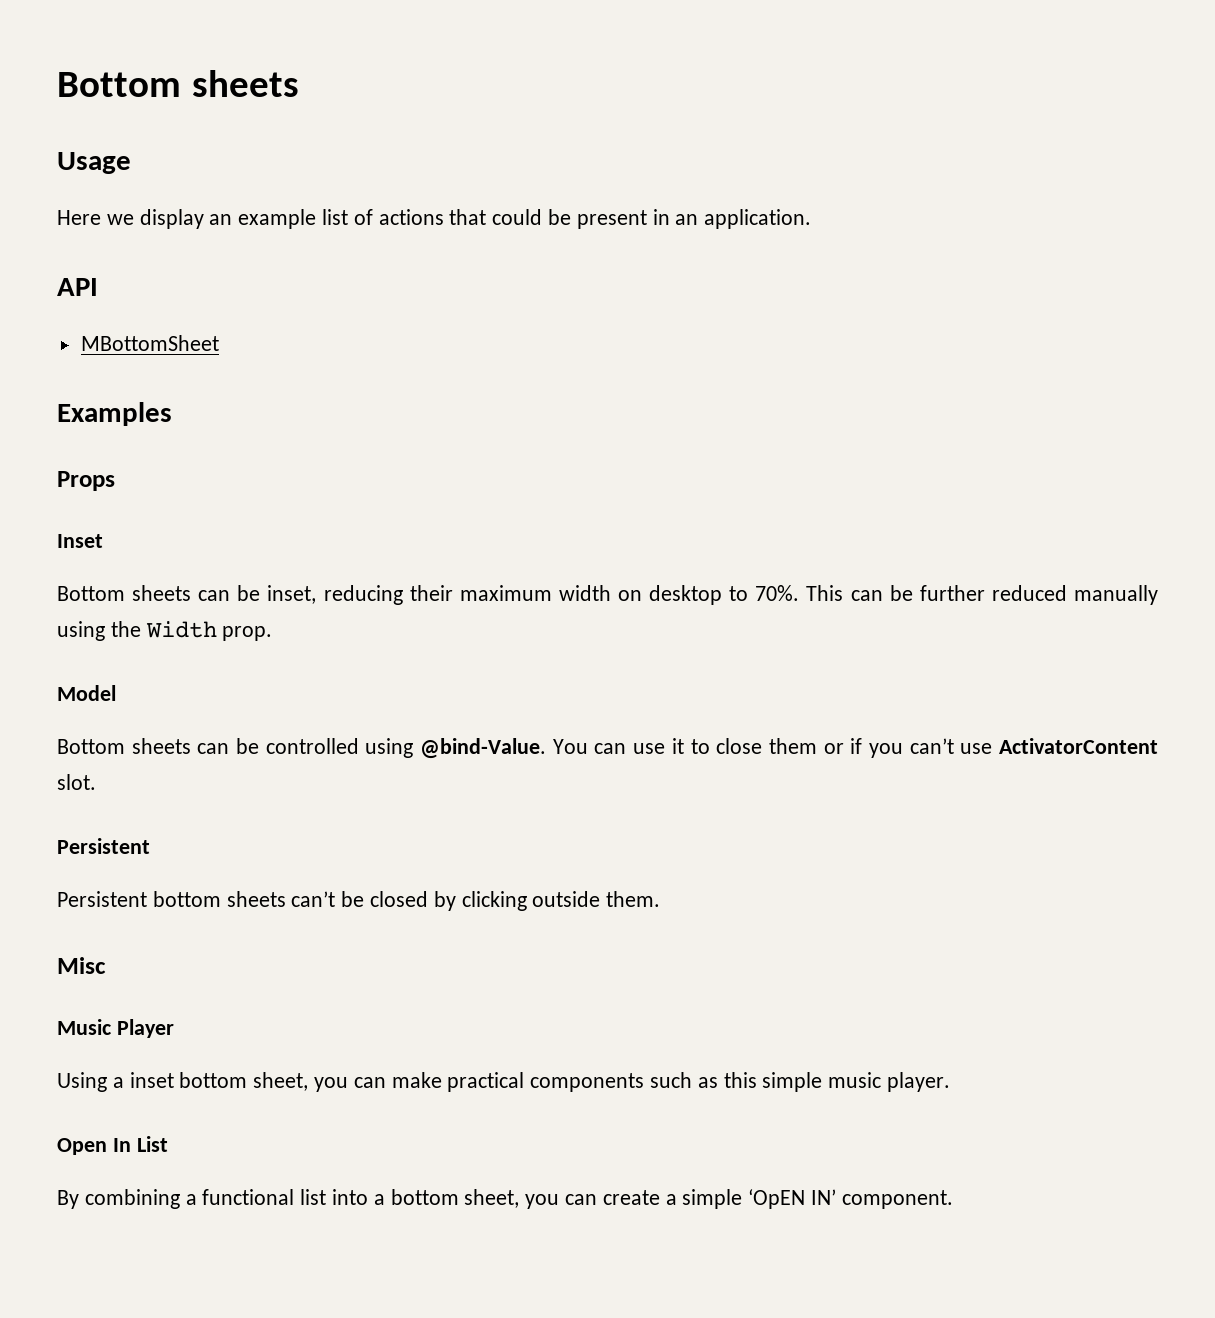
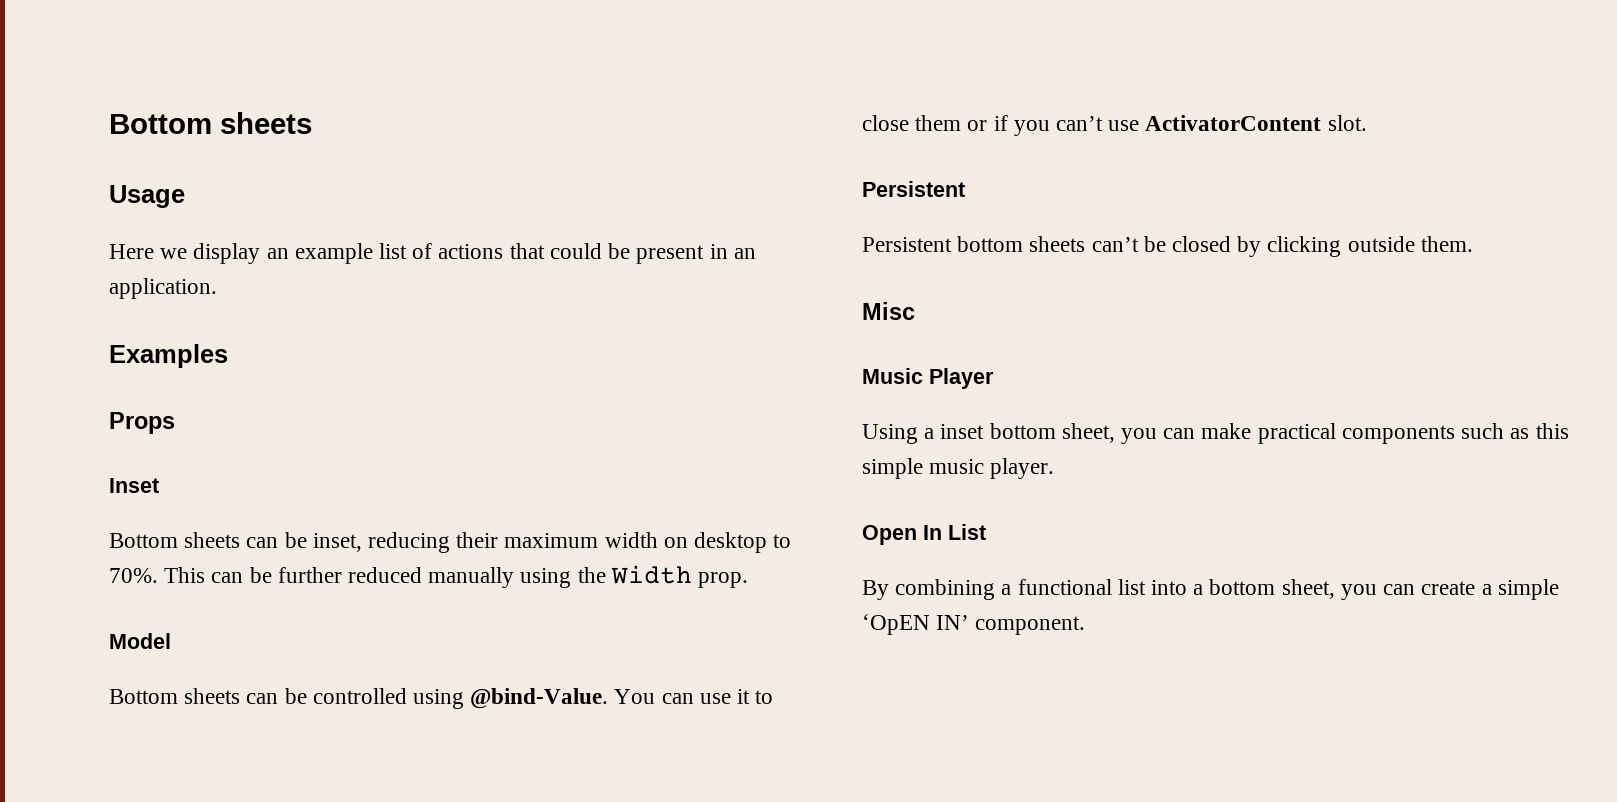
[57,278,98,296] [80,335,219,351] // API // MBottomSheet -> (217, 288) none

